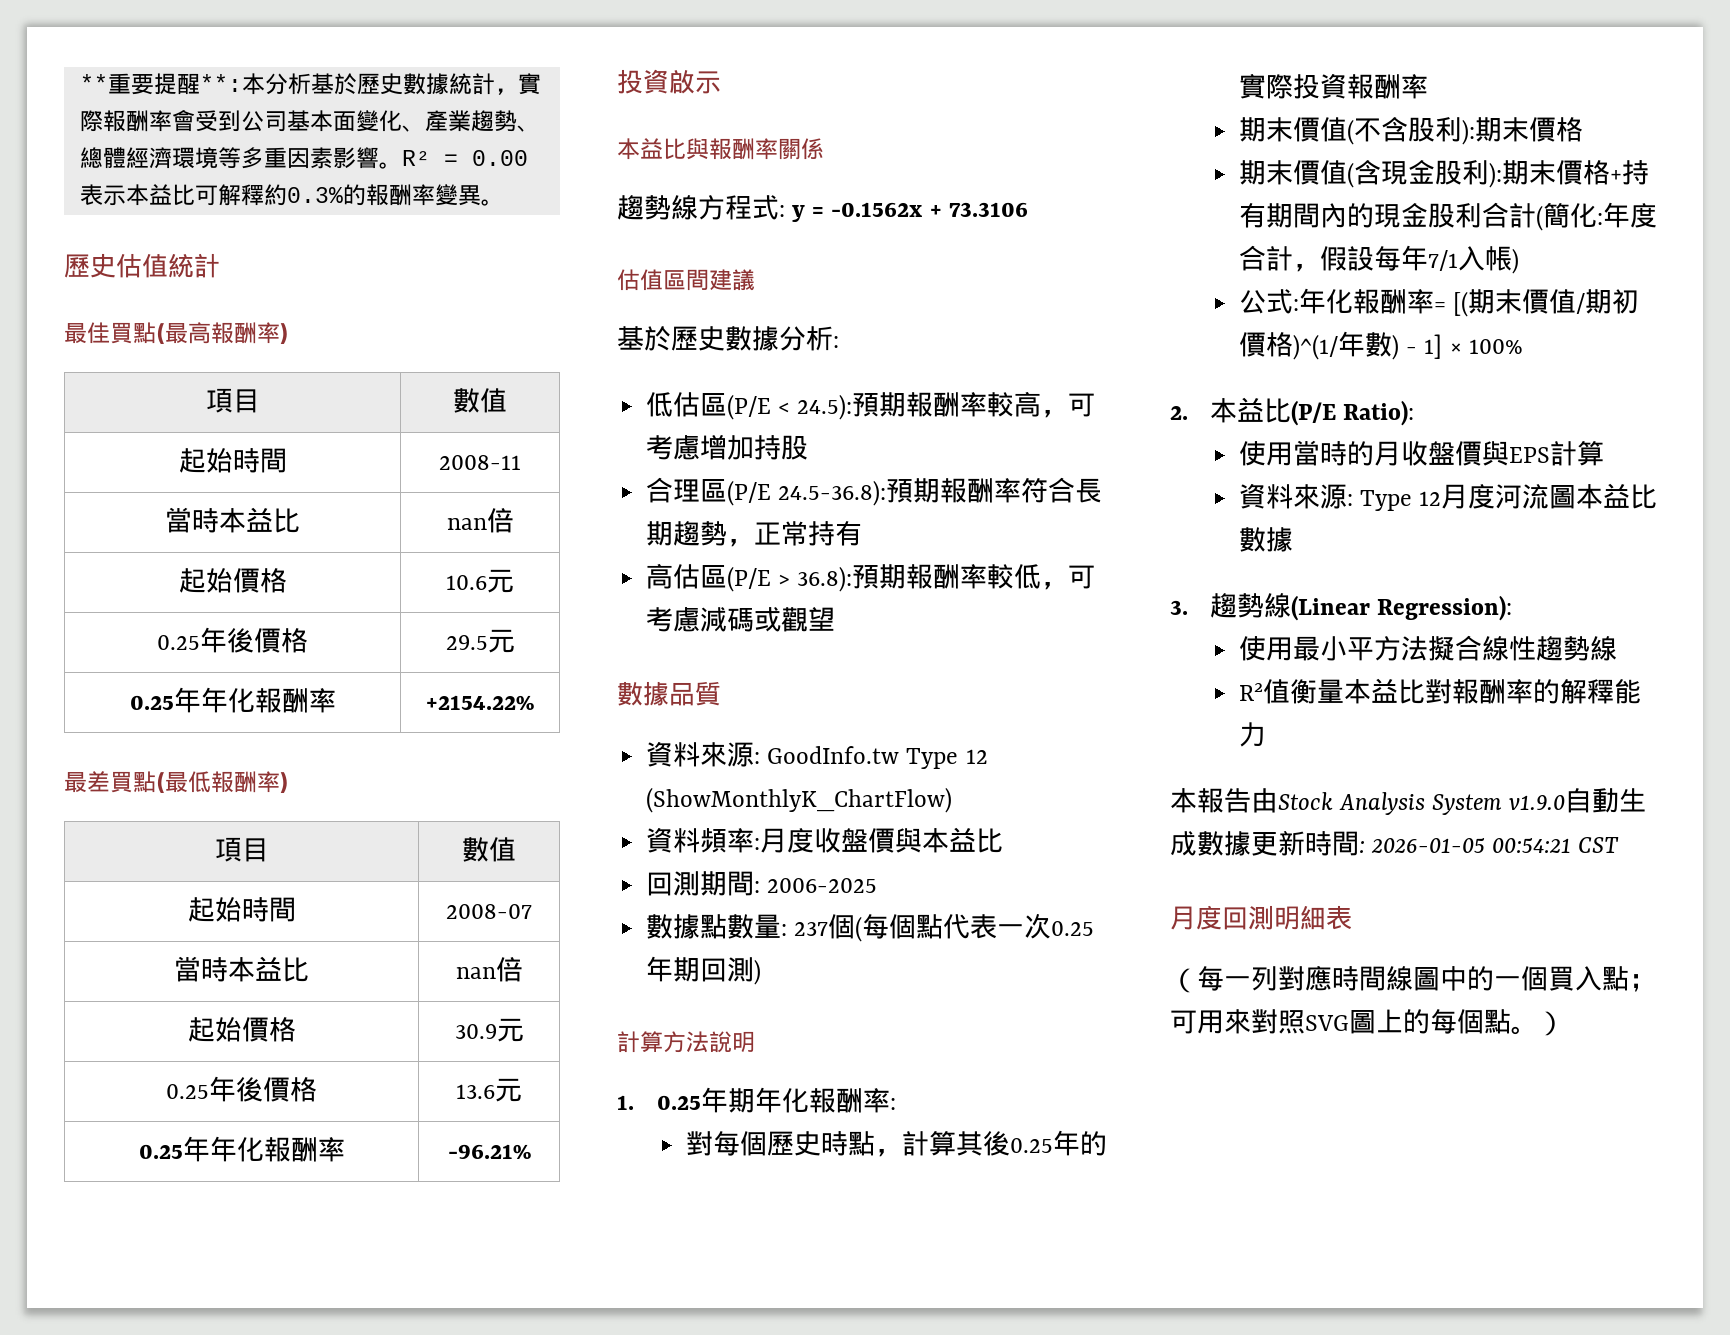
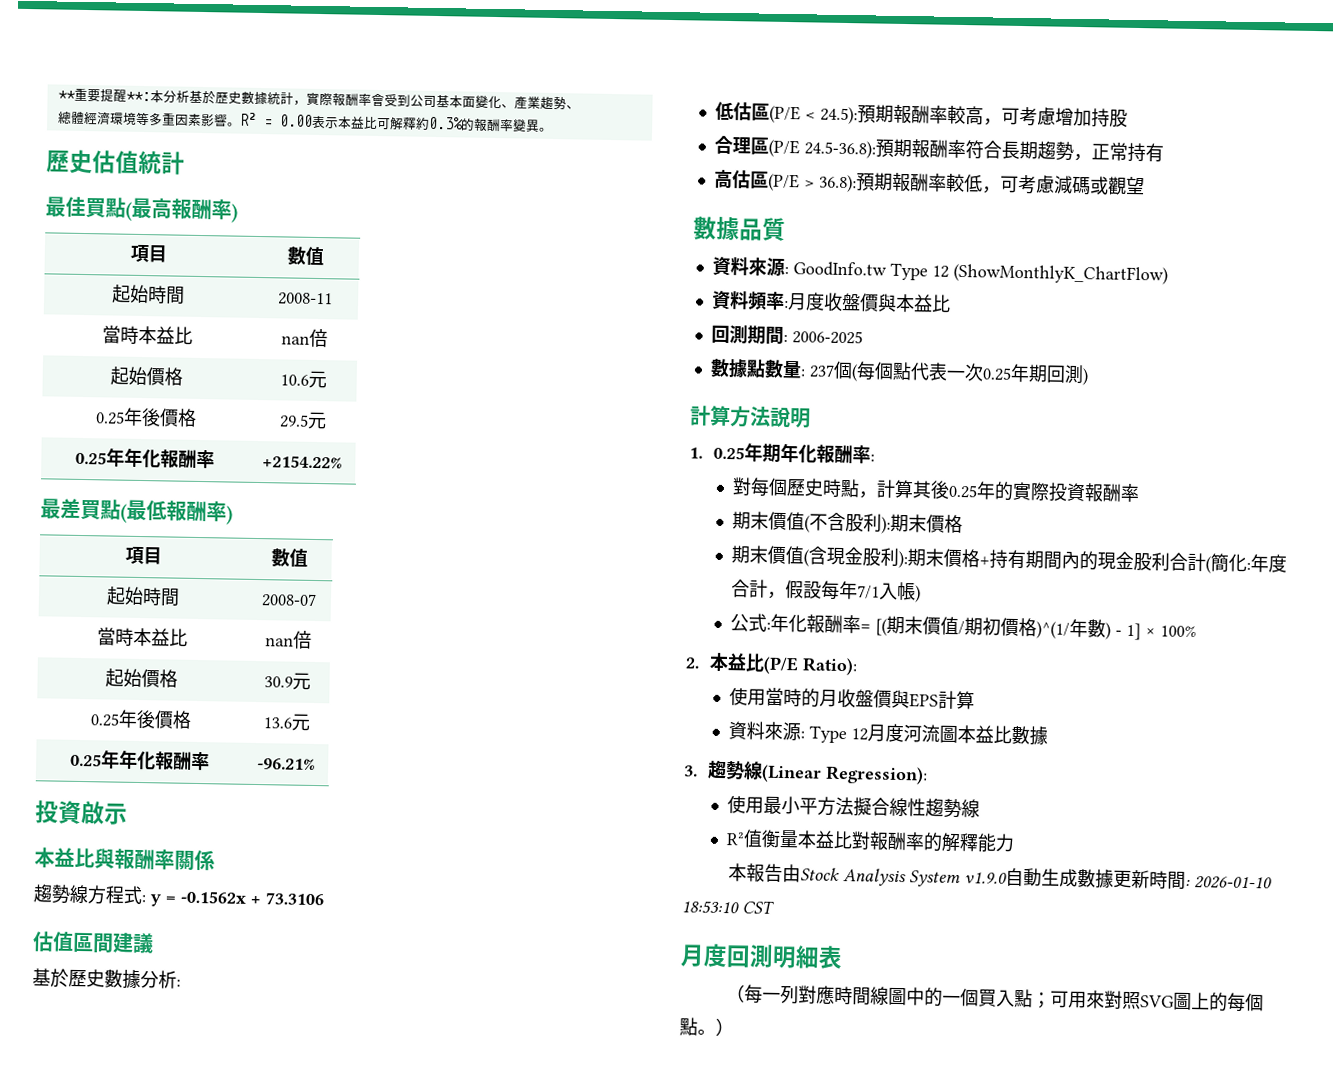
[1371,838,1572,853] 2026-01-05 00:54:21 -> [1193,875,1272,890] [681,901,739,915] 2026-01-10 18:53:10

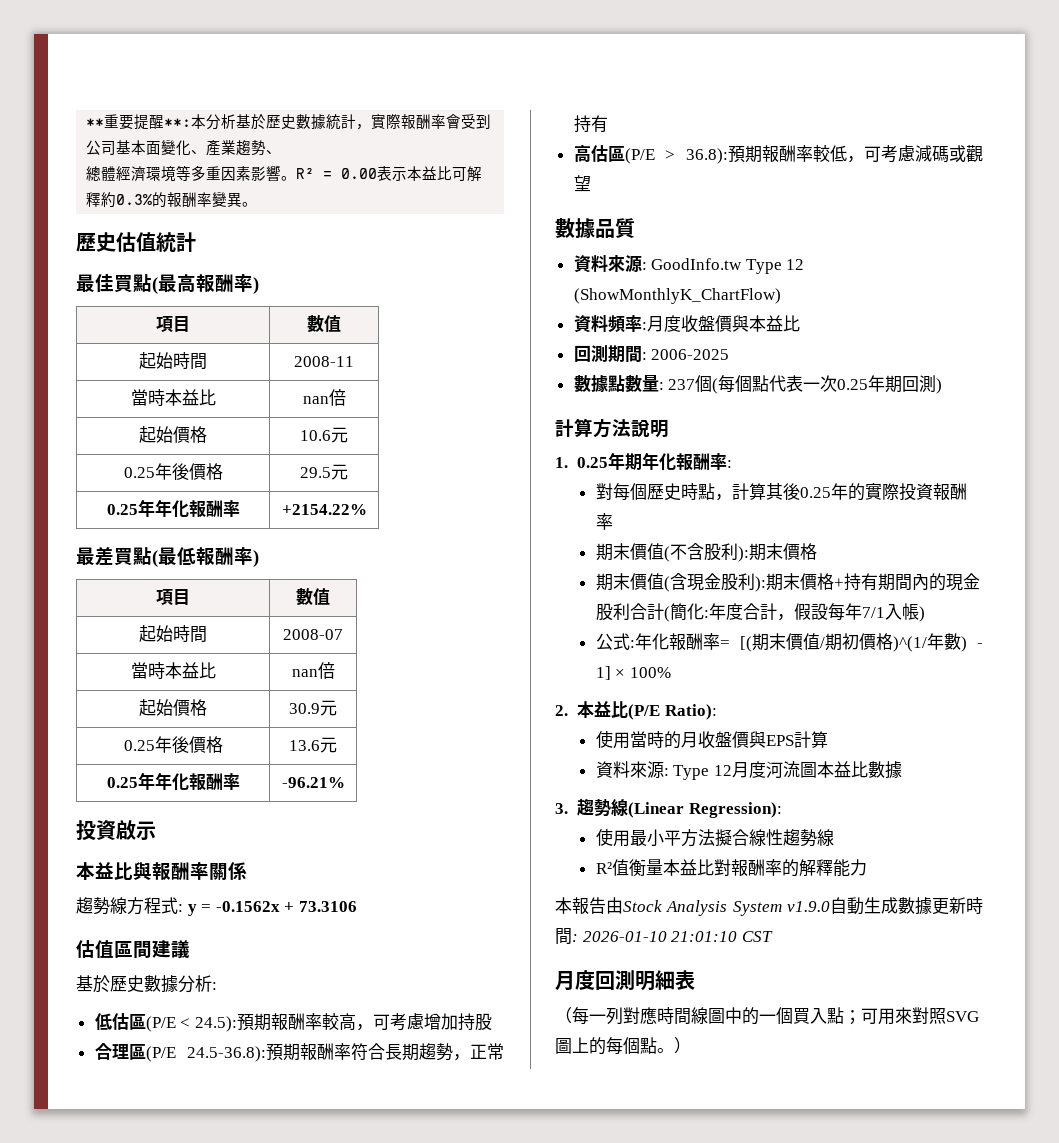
[681,901,739,915] 18:53:10 -> [671,931,738,942] 21:01:10

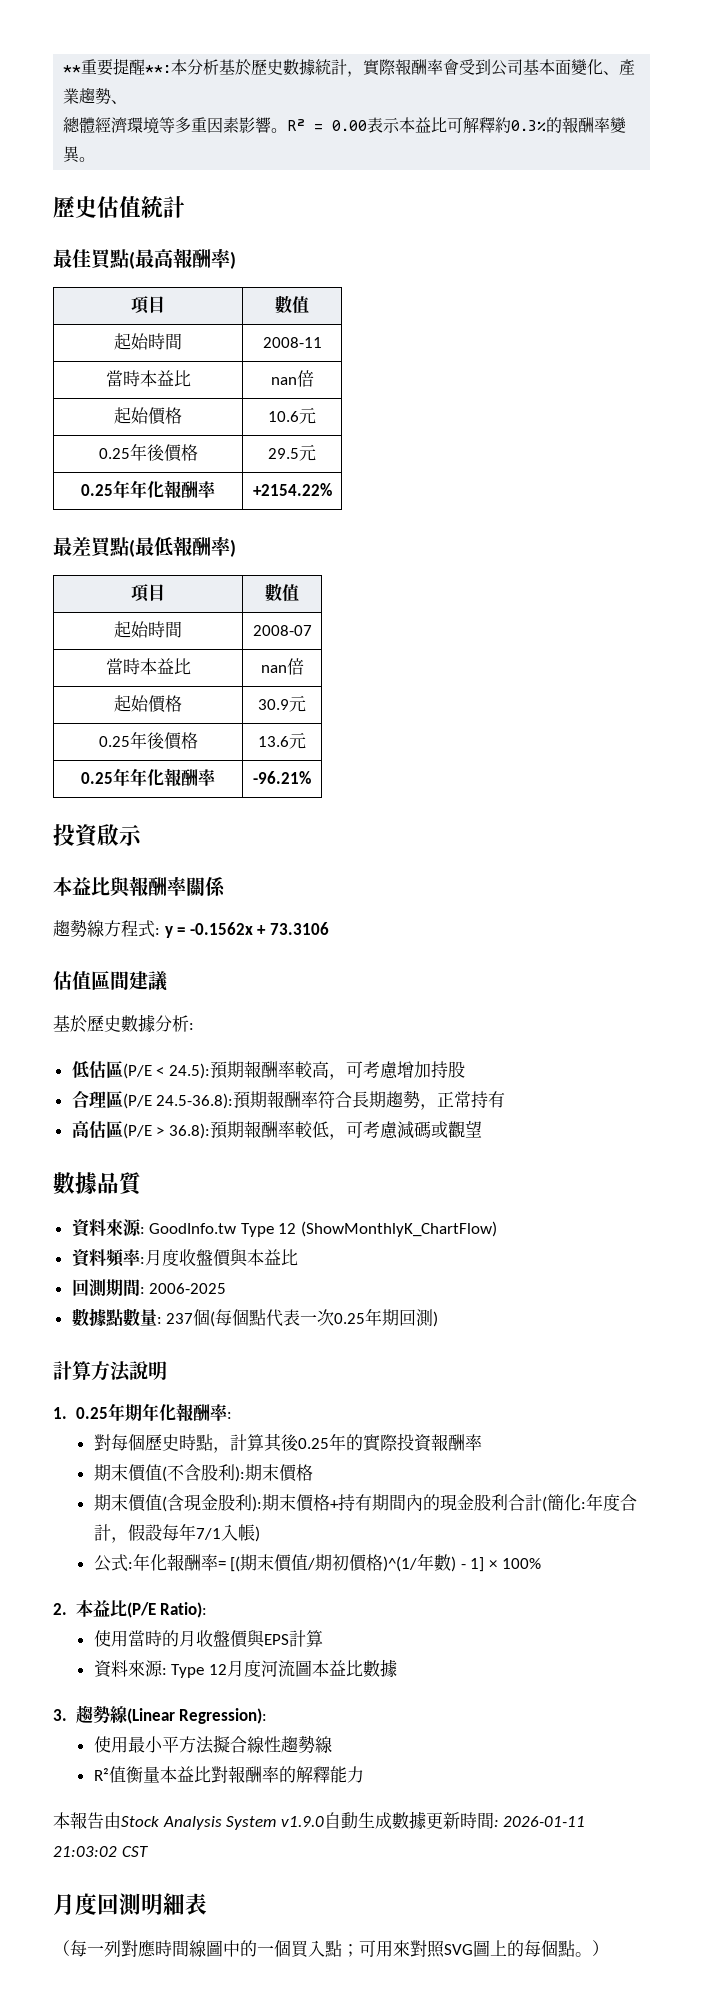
[582,931,738,942] 2026-01-10 21:01:10 -> [503,1816,586,1827] [53,1846,117,1857] 2026-01-11 21:03:02

